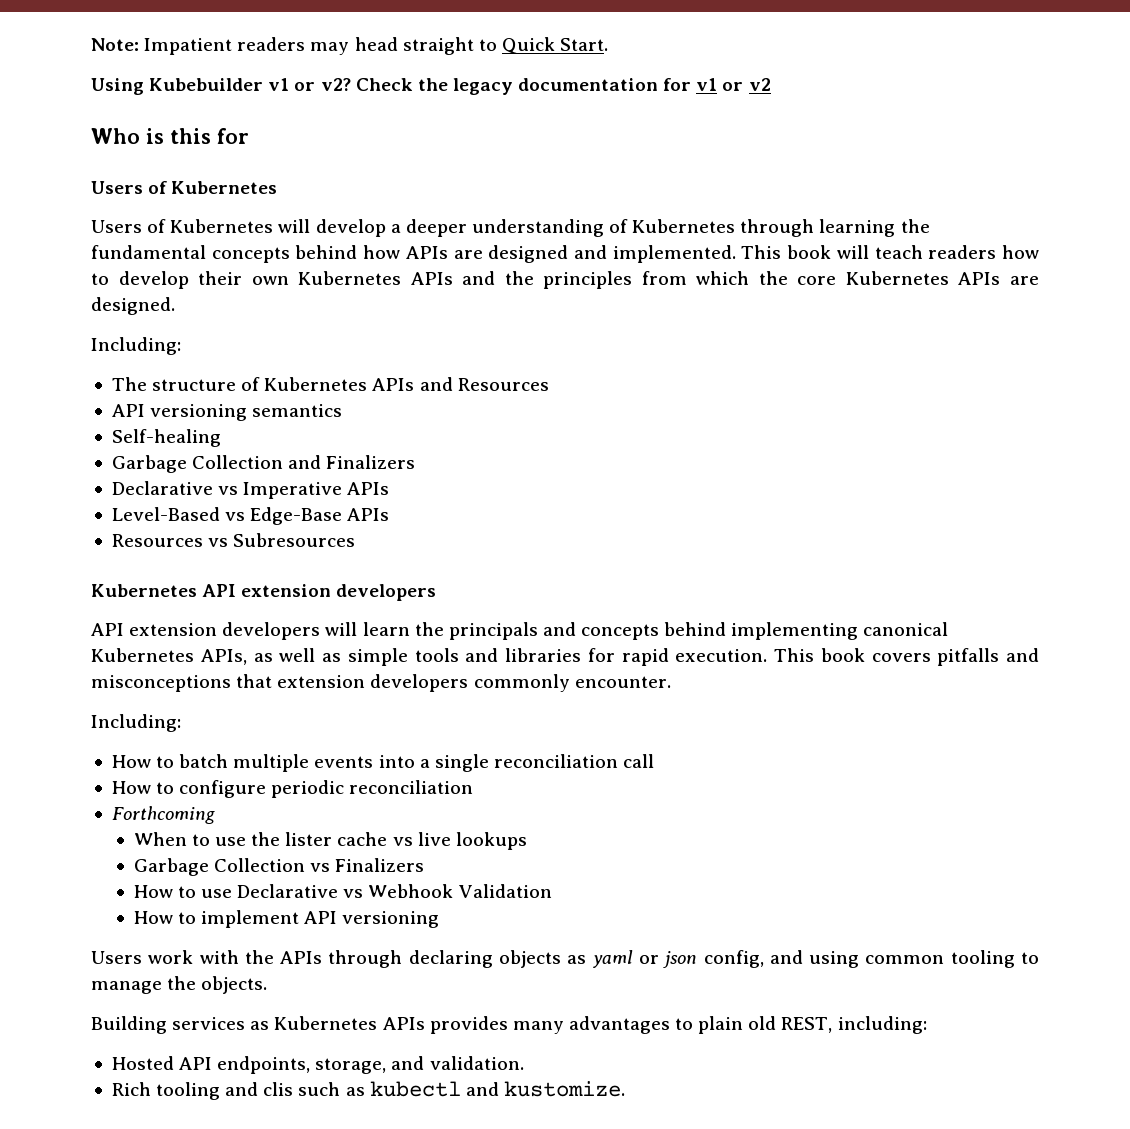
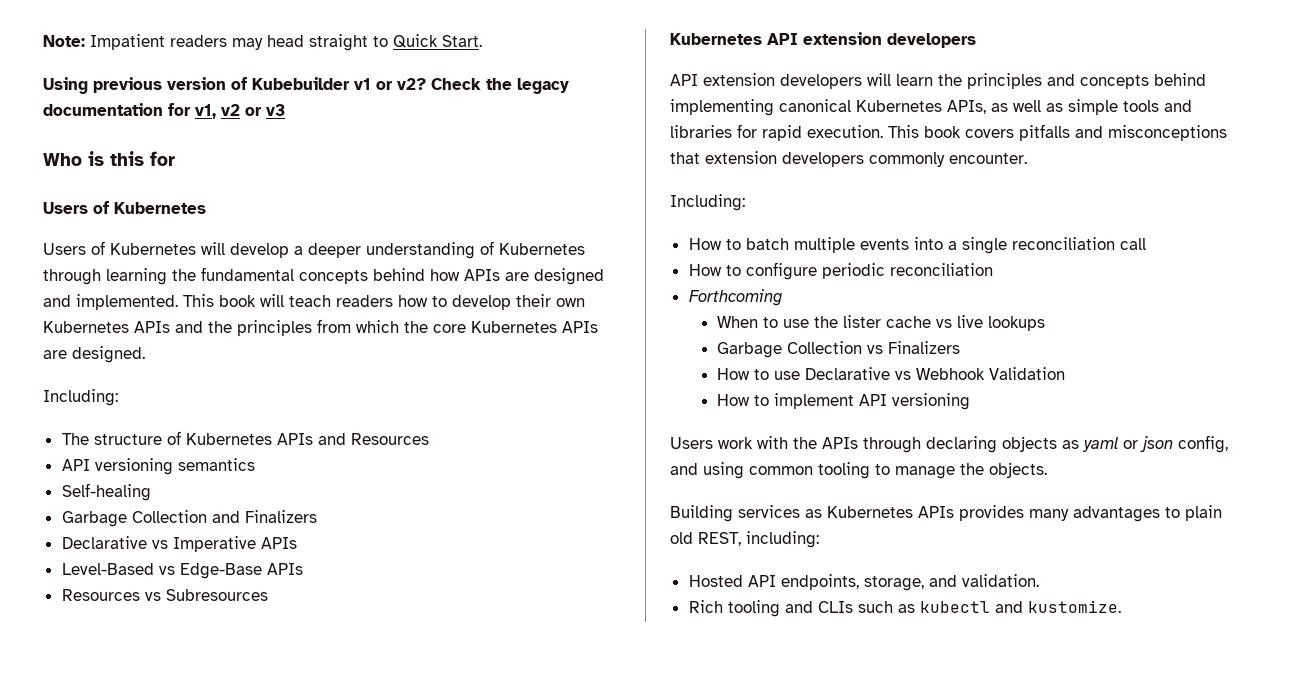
(144, 86) none -> [93,77,247,93] previous version of
[696,78,771,91] v1 or v2 -> [195,104,285,119] v1, v2 or v3
[448,622,538,640] principals -> [967,73,1042,89] principles
[263,1082,294,1096] clis -> [817,601,853,613] CLIs

